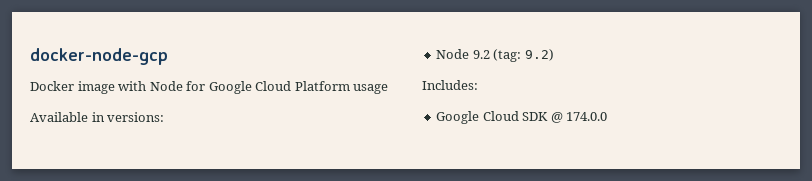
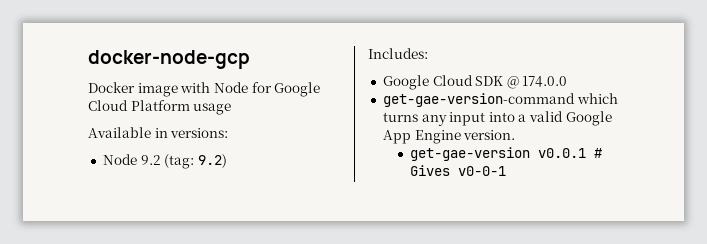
(608, 116) none -> [382,93,618,107] [382,111,612,126] [382,130,516,144] [409,147,602,161] [409,165,506,176] // get-gae-version-command which turns any input into a valid Google App Engine version. // get-gae-version v0.0.1 # Gives v0-0-1

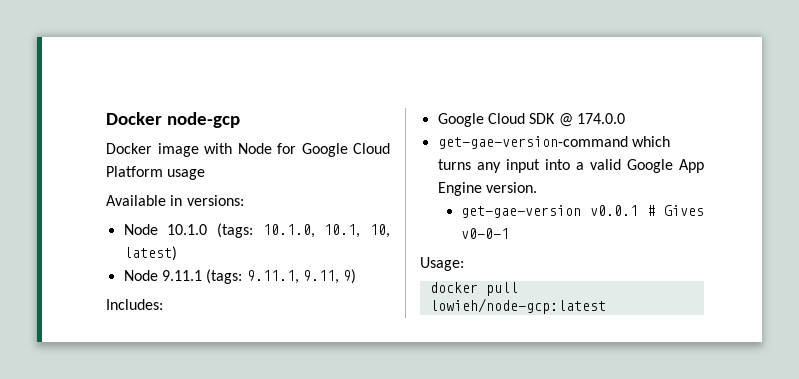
[88,50,250,69] docker-node-gcp -> [106,112,240,128] Docker node-gcp
[140,154,227,169] 9.2 (tag: 9.2) -> [167,223,390,238] [123,246,177,261] [123,269,357,284] 10.1.0 (tags: 10.1.0, 10.1, 10, latest) // Node 9.11.1 (tags: 9.11.1, 9.11, 9)
(506, 171) none -> [420,257,464,271] [429,282,518,296] [429,298,606,314] // Usage: // docker pull lowieh/node-gcp:latest

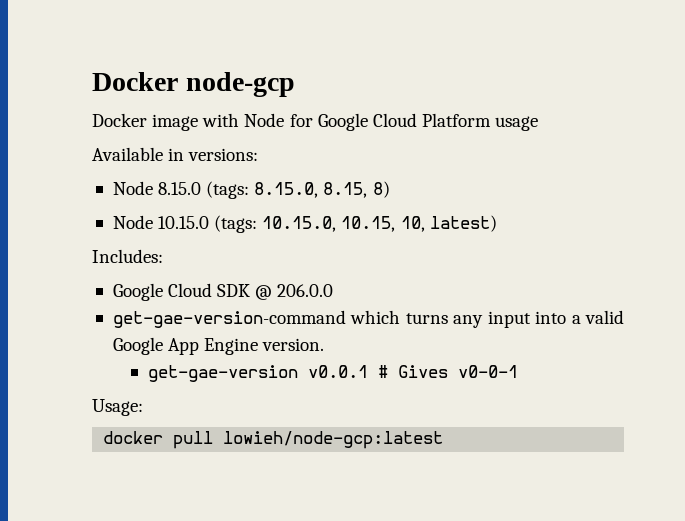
[167,223,390,238] [123,246,177,261] [123,269,357,284] 10.1.0 (tags: 10.1.0, 10.1, 10, latest) // Node 9.11.1 (tags: 9.11.1, 9.11, 9) -> [158,181,390,199] [112,215,497,233] 8.15.0 (tags: 8.15.0, 8.15, 8) // Node 10.15.0 (tags: 10.15.0, 10.15, 10, latest)
[576,113,625,124] 174.0.0 -> [277,284,334,297] 206.0.0

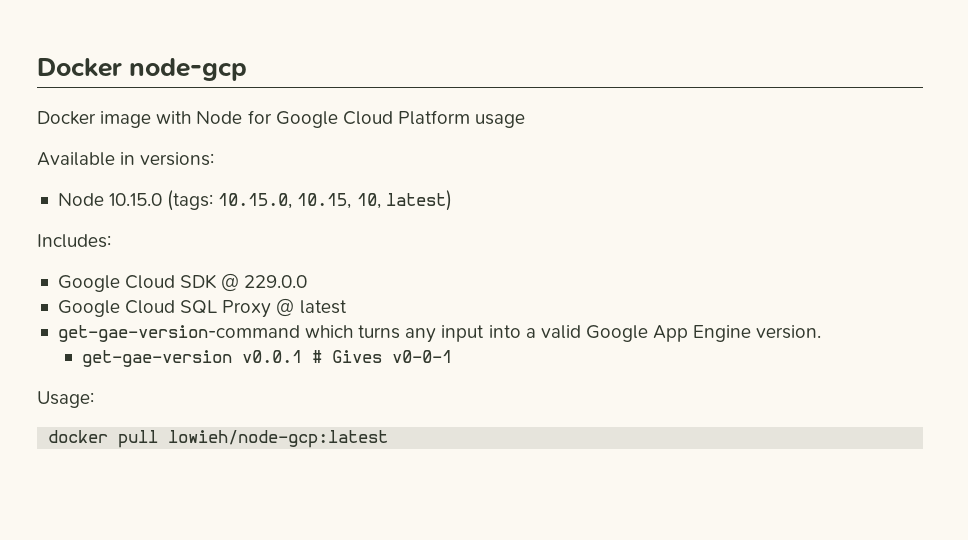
[112,181,390,199] // Node 8.15.0 (tags: 8.15.0, 8.15, 8) -> (215, 159) none
[277,284,334,297] 206.0.0 -> [244,275,308,288] [57,298,347,318] 229.0.0 // Google Cloud SQL Proxy @ latest

